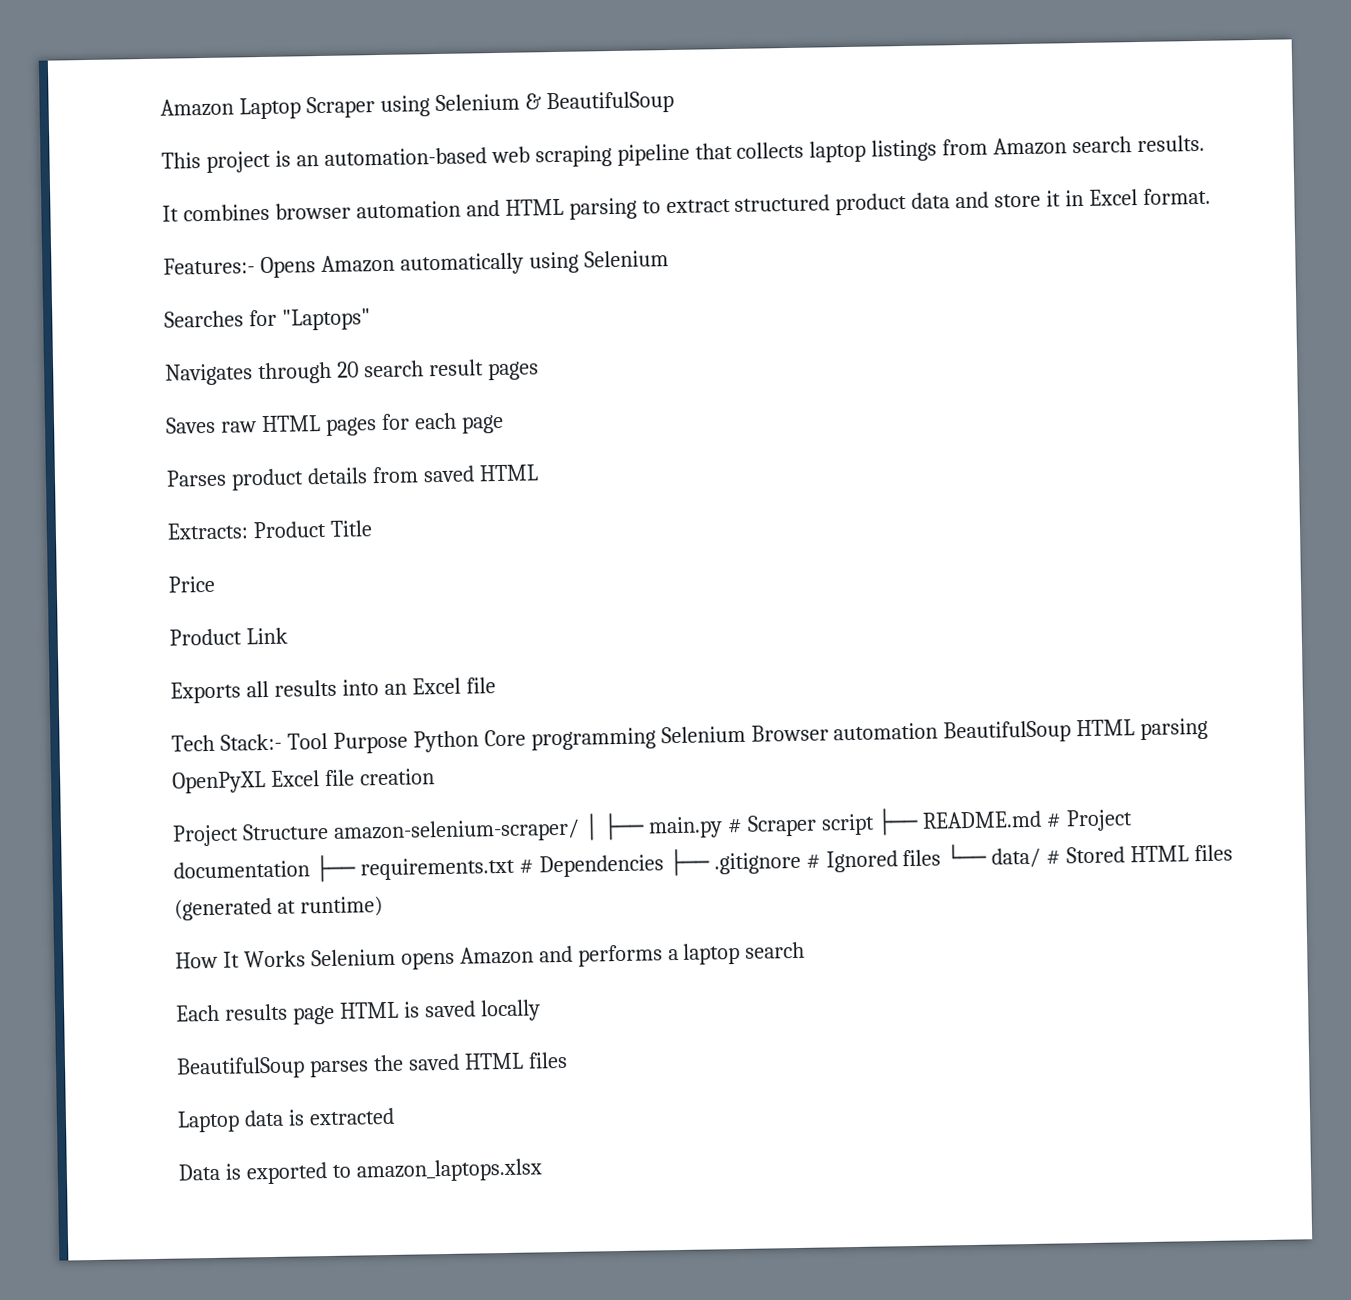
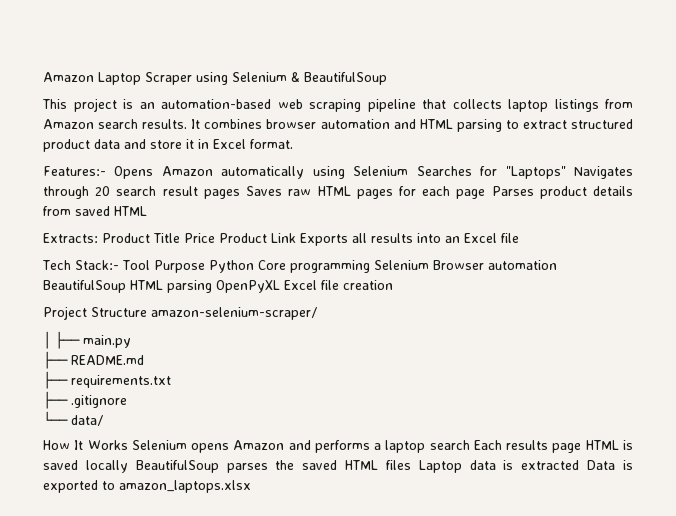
(1206, 143) // -> (188, 124) none
(669, 259) // -> (409, 171) none
(371, 319) // -> (566, 172) none
(539, 371) // -> (240, 194) none
(504, 424) // -> (486, 194) none
(373, 528) // -> (180, 238) none
(215, 584) // -> (215, 238) none
(288, 636) // -> (296, 238) none
(580, 831) none -> (317, 313) //
[726,813,875,837] # Scraper script -> (131, 341) //
[1046,809,1134,832] [173,860,310,879] # Project documentation -> (144, 360) //
[518,854,664,878] # Dependencies -> (171, 381) //
[805,849,942,873] # Ignored files -> (127, 401) //
[1046,844,1234,865] [174,896,383,921] # Stored HTML files (generated at runtime) -> (103, 420) none
(806, 950) // -> (470, 445) none
(541, 1010) // -> (128, 466) none
(568, 1060) // -> (411, 465) none
(395, 1116) // -> (580, 465) none

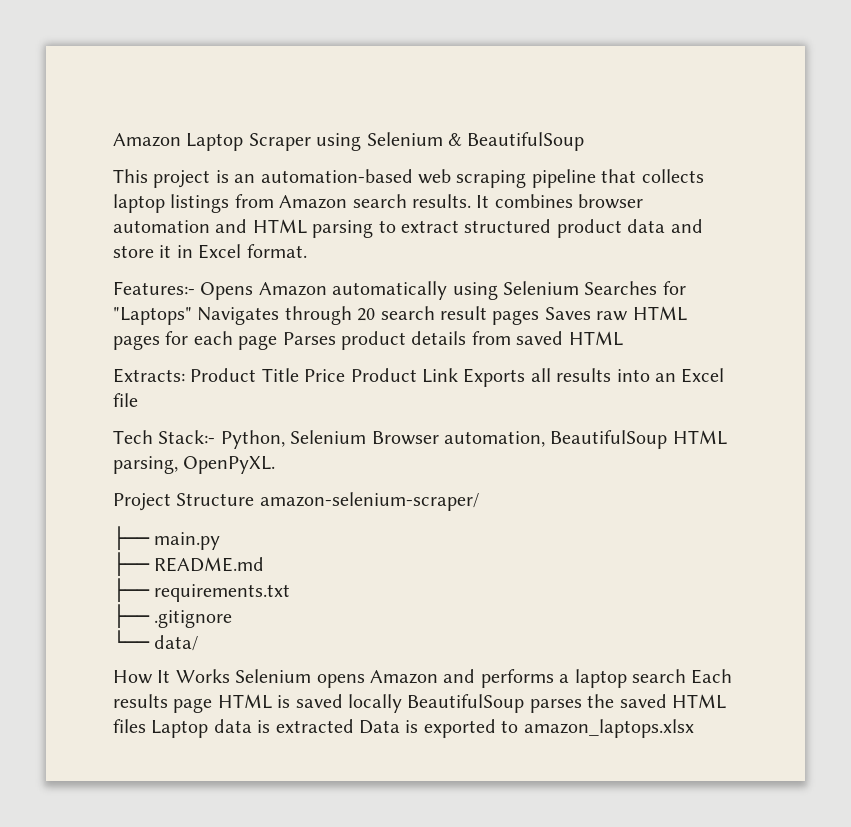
[121,260,370,273] Tool Purpose Python Core programming -> [220,430,285,449] Python,
[487,260,557,270] automation -> [444,431,545,447] automation,
[167,280,393,293] parsing OpenPyXL Excel file creation -> [113,456,276,474] parsing, OpenPyXL.
[43,331,51,349] │ -> (479, 501) none

